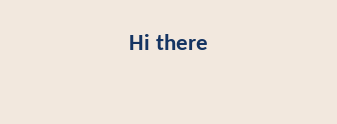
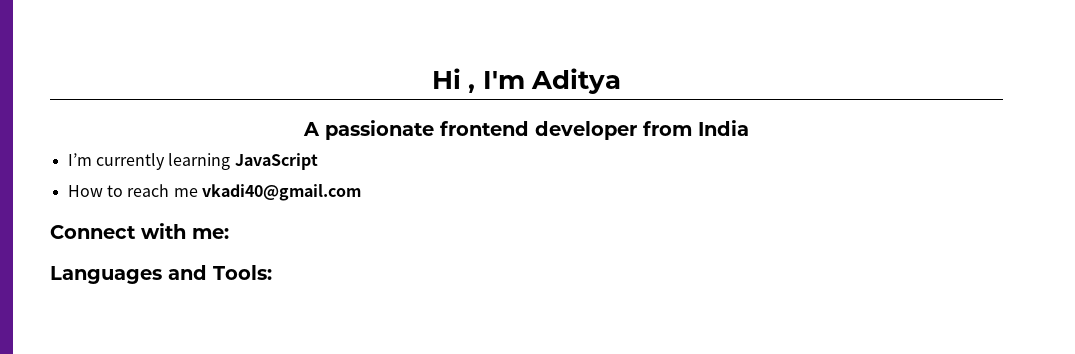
[156,34,209,50] there -> [468,68,621,94] [303,120,749,140] [67,153,318,170] [67,184,361,201] [50,223,229,239] [50,265,272,284] , I'm Aditya // A passionate frontend developer from India // I’m currently learning JavaScript // How to reach me vkadi40@gmail.com // Connect with me: // Languages and Tools:

